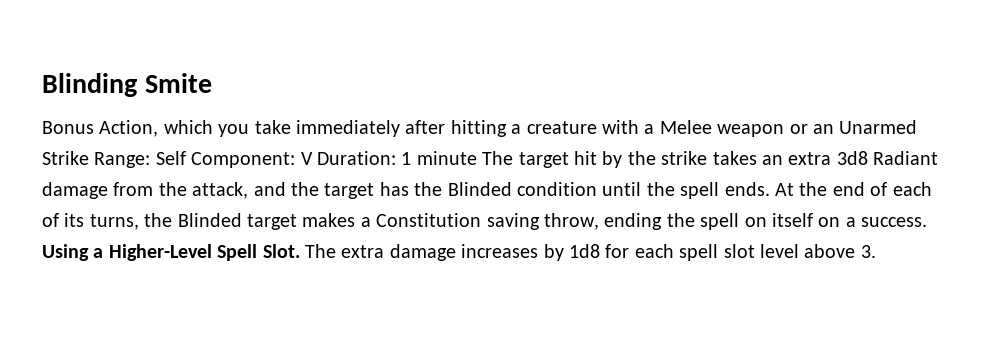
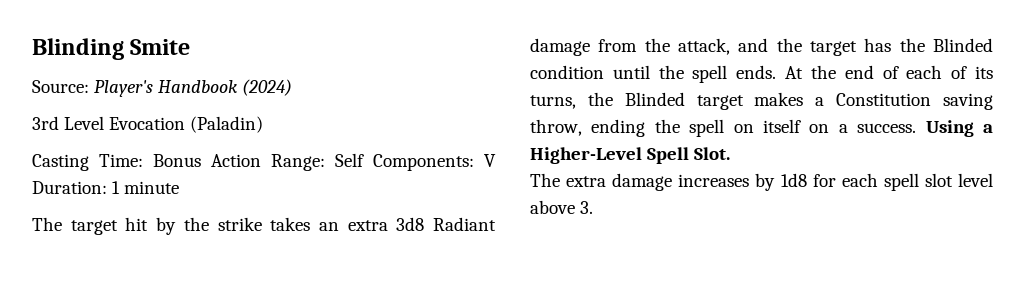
[42,120,918,137] [42,151,89,165] Bonus Action, which you take immediately after hitting a creature with a Melee weapon or an Unarmed Strike -> [32,79,293,97] [32,116,264,133] [32,154,261,171] Source: Player's Handbook (2024) // 3rd Level Evocation (Paladin) // Casting Time: Bonus Action
[191,152,296,168] Component: -> [373,154,474,171] Components:
(477, 158) none -> (180, 187) //
(300, 251) none -> (731, 153) //

